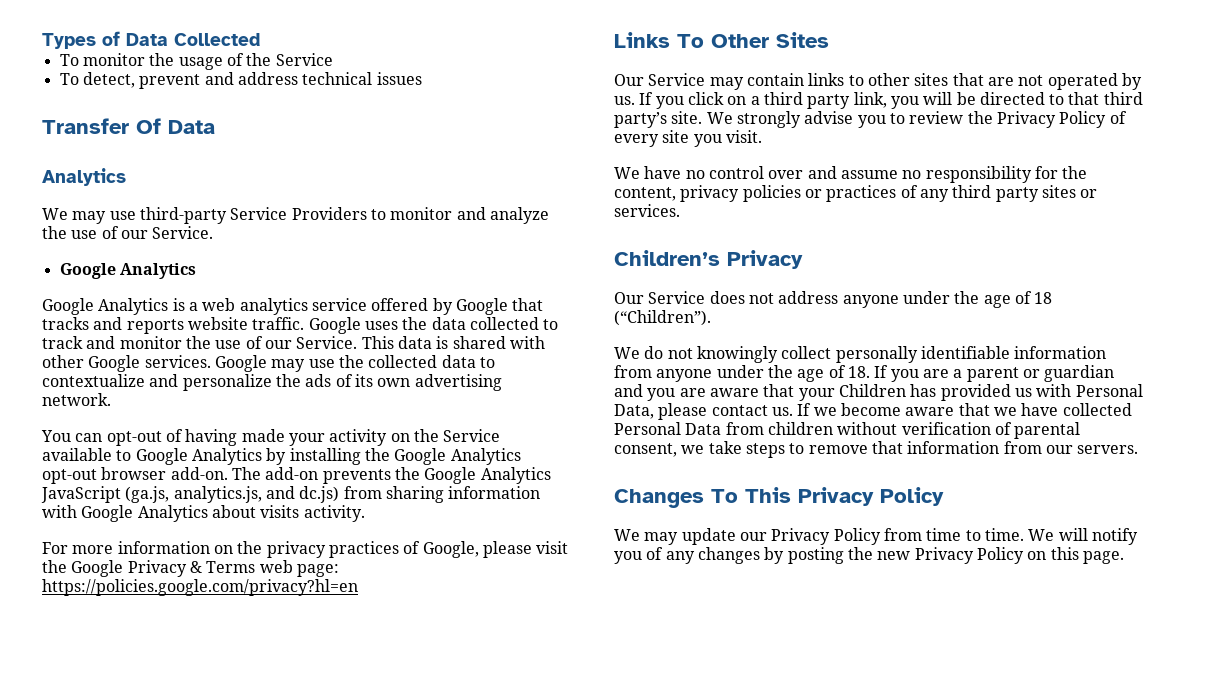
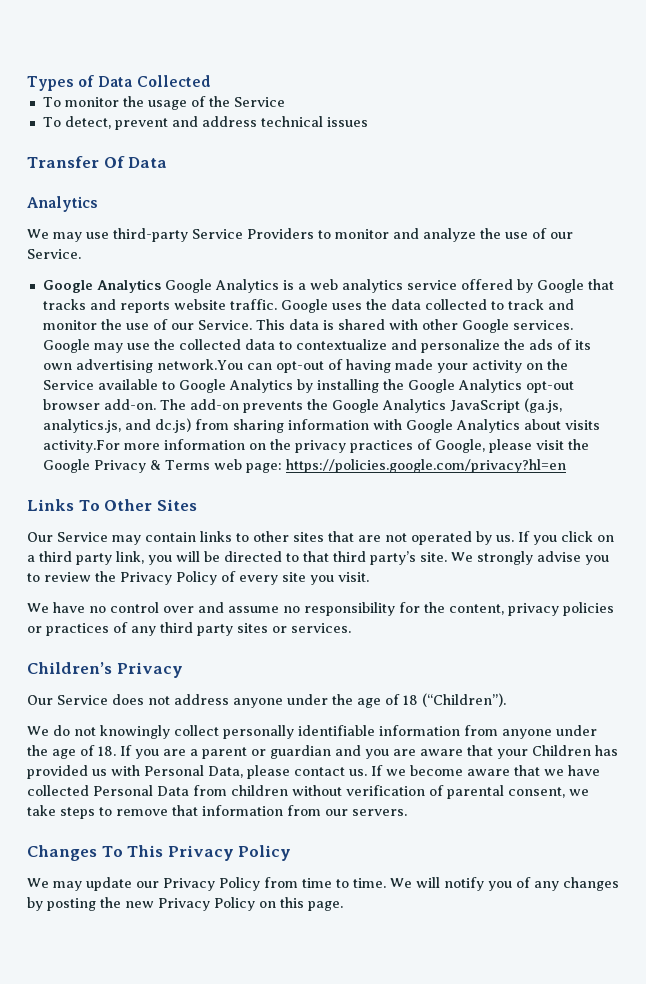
(196, 271) // -> (161, 286) none
[42,393,111,406] [41,430,71,442] network. // You -> [156,359,243,370] network.You
[303,505,365,522] [42,542,68,554] activity. // For -> [42,440,120,453] activity.For

